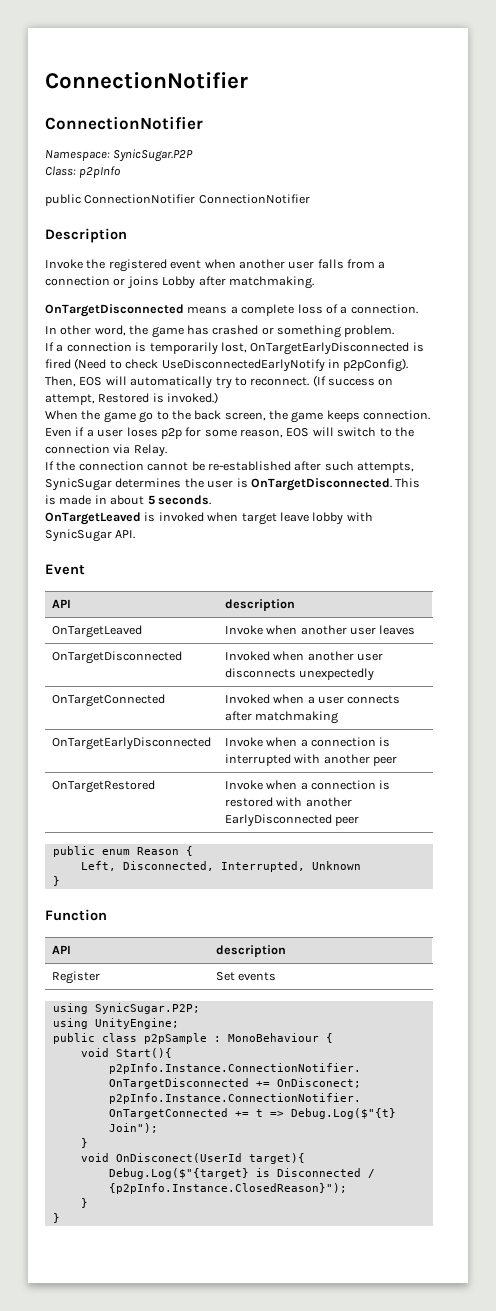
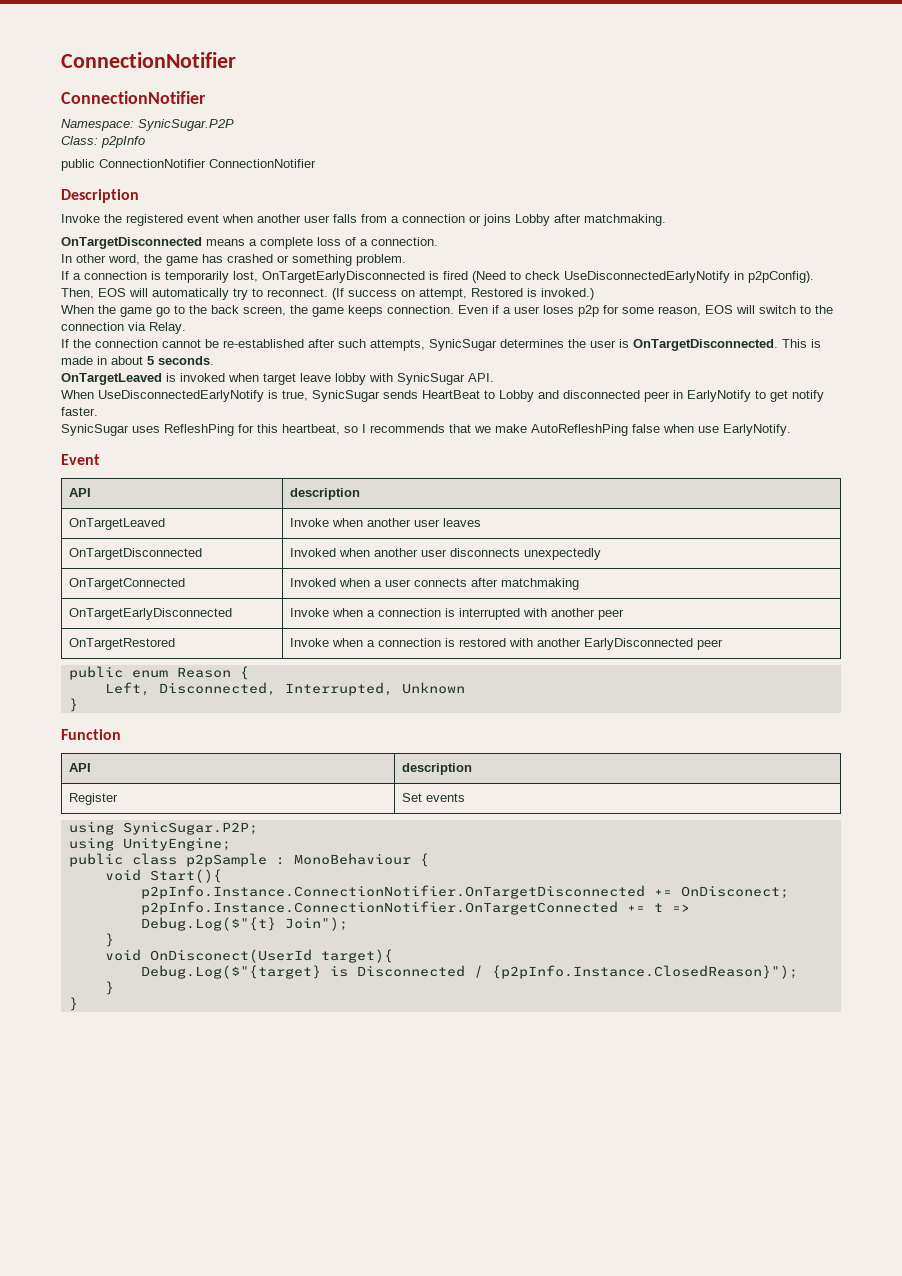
(136, 534) none -> [61,390,824,402] [61,407,98,416] [61,424,791,436] // When UseDisconnectedEarlyNotify is true, SynicSugar sends HeartBeat to Lobby and disconnected peer in EarlyNotify to get notify faster. // SynicSugar uses RefleshPing for this heartbeat, so I recommends that we make AutoRefleshPing false when use EarlyNotify.

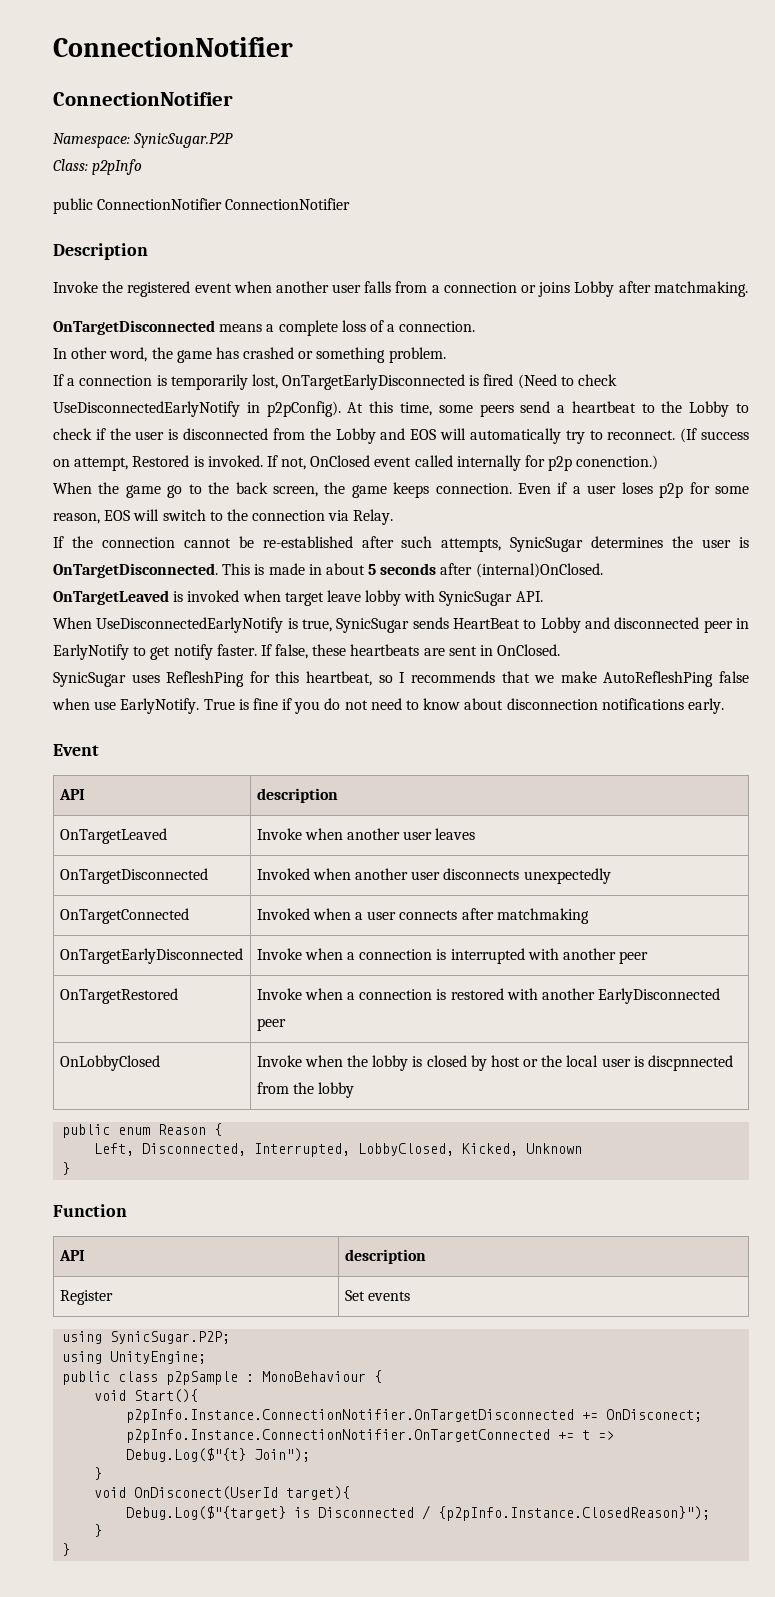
[61,288,94,299] Then, -> [347,401,750,417] [53,428,406,444] At this time, some peers send a heartbeat to the Lobby to check if the user is disconnected from the Lobby and
[541,288,594,300] invoked.) -> [207,455,659,471] invoked. If not, OnClosed event called internally for p2p conenction.)
[158,356,214,365] seconds. -> [380,563,603,578] seconds after (internal)OnClosed.
(98, 411) none -> [260,644,561,659] If false, these heartbeats are sent in OnClosed.
(791, 430) none -> [203,698,724,714] True is fine if you do not need to know about disconnection notifications early.
(724, 644) none -> [59,1055,160,1071] [256,1055,734,1071] [256,1082,354,1098] // OnLobbyClosed | Invoke when the lobby is closed by host or the local user is discpnnected from the lobby
(393, 689) none -> [358,1143,519,1156] LobbyClosed, Kicked,

